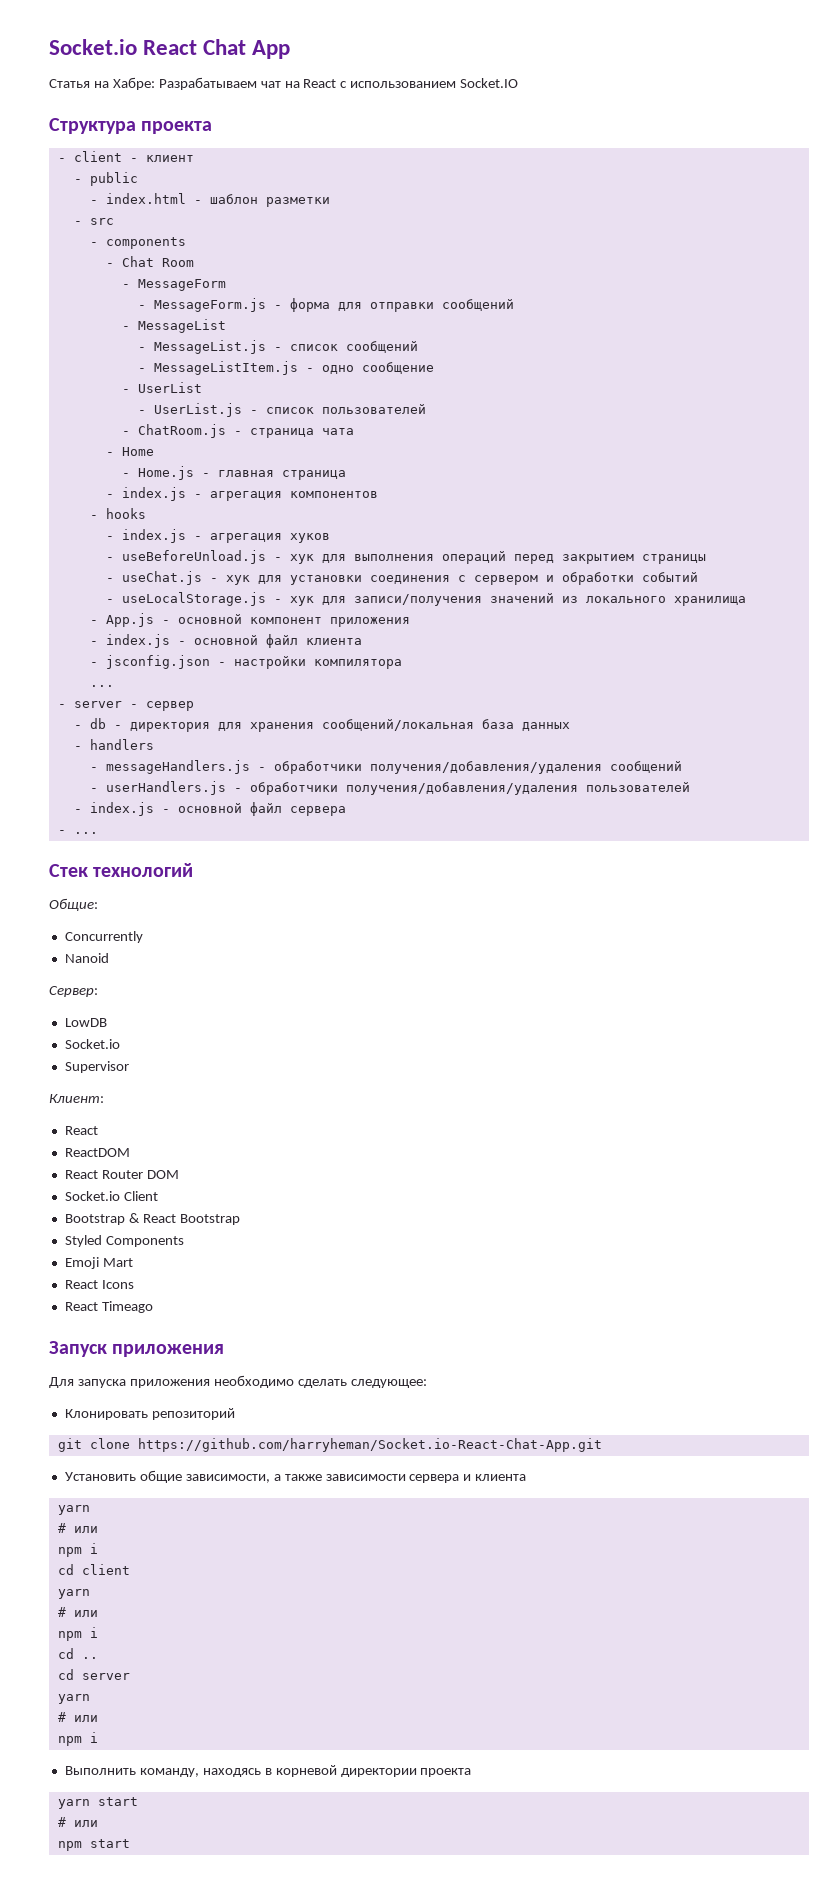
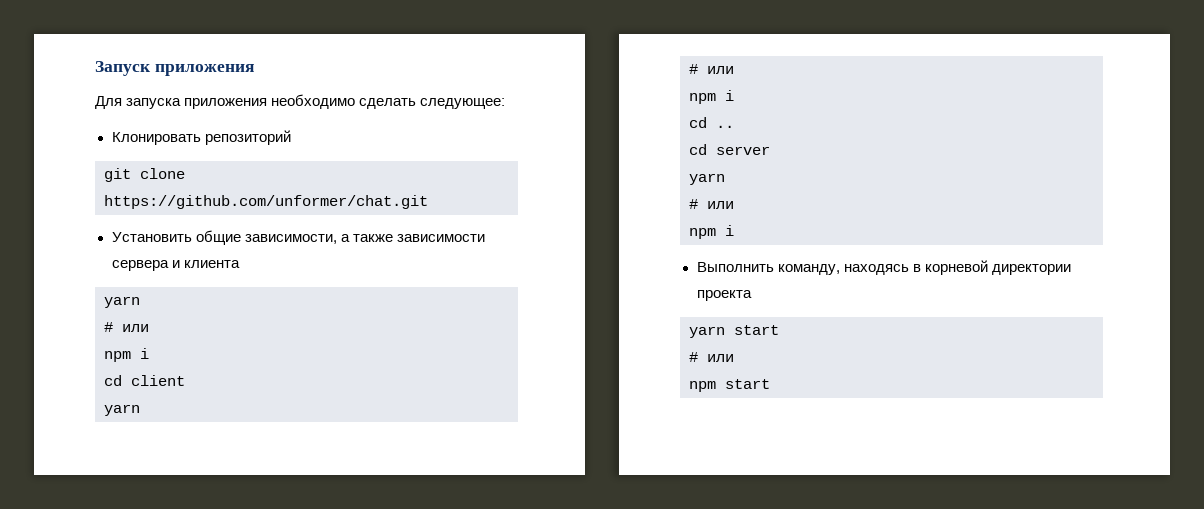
[49,39,291,59] [49,77,519,90] [49,118,213,134] [57,151,194,162] [73,172,138,186] [89,193,330,207] [73,218,114,225] [89,237,186,249] [105,256,194,267] [121,279,226,291] [137,298,514,312] [121,319,226,333] [137,340,418,354] [137,361,434,375] [121,382,202,393] [137,403,426,417] [121,424,354,438] [105,447,154,456] [121,466,346,480] [105,487,378,501] [89,508,146,519] [105,529,330,543] [105,550,706,564] [105,571,698,585] [105,592,746,606] [89,613,410,627] [89,634,362,648] [89,655,402,669] [89,685,114,687] [57,701,194,711] [73,718,570,732] [73,739,154,750] [89,760,682,774] [89,781,690,795] [73,802,346,816] [57,830,98,834] [49,863,194,877] [49,898,98,911] [64,931,143,943] [64,953,109,963] [49,986,98,997] [64,1018,107,1027] [64,1039,120,1049] [64,1061,129,1073] [49,1094,104,1103] [64,1126,98,1135] [64,1148,130,1157] [64,1170,179,1179] [64,1191,158,1201] [64,1213,240,1225] [64,1235,184,1247] [64,1257,133,1269] [64,1280,134,1289] [64,1301,153,1313] Socket.io React Chat App // Статья на Хабре: Разрабатываем чат на React с использованием Socket.IO // Структура проекта // - client - клиент // - public // - index.html - шаблон разметки // - src // - components // - Chat Room // - MessageForm // - MessageForm.js - форма для отправки сообщений // - MessageList // - MessageList.js - список сообщений // - MessageListItem.js - одно сообщение // - UserList // - UserList.js - список пользователей // - ChatRoom.js - страница чата // - Home // - Home.js - главная страница // - index.js - агрегация компонентов // - hooks // - index.js - агрегация хуков // - useBeforeUnload.js - хук для выполнения операций перед закрытием страницы // - useChat.js - хук для установки соединения с сервером и обработки событий // - useLocalStorage.js - хук для записи/получения значений из локального хранилища // - App.js - основной компонент приложения // - index.js - основной файл клиента // - jsconfig.json - настройки компилятора // ... // - server - сервер // - db - директория для хранения сообщений/локальная база данных // - handlers // - messageHandlers.js - обработчики получения/добавления/удаления сообщений // - userHandlers.js - обработчики получения/добавления/удаления пользователей // - index.js - основной файл сервера // - ... // Стек технологий // Общие: // Concurrently // Nanoid // Сервер: // LowDB // Socket.io // Supervisor // Клиент: // React // ReactDOM // React Router DOM // Socket.io Client // Bootstrap & React Bootstrap // Styled Components // Emoji Mart // React Icons // React Timeago // -> (95, 68) none
[137,1438,602,1452] https://github.com/harryheman/Socket.io-React-Chat-App.git -> [104,195,428,209] https://github.com/unformer/chat.git

